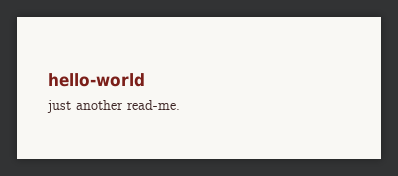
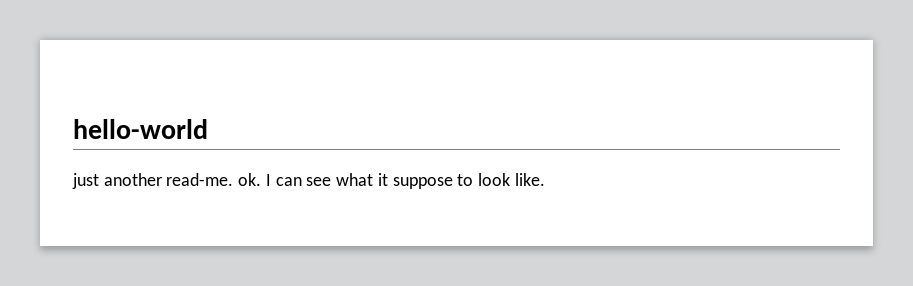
(180, 105) none -> [238,173,545,189] ok. I can see what it suppose to look like.

